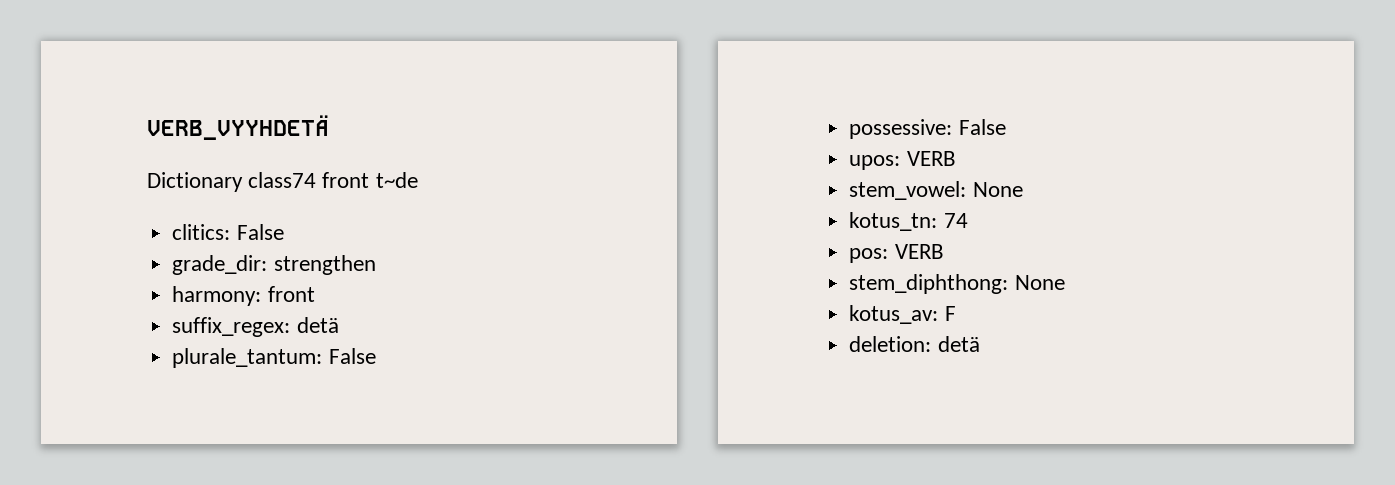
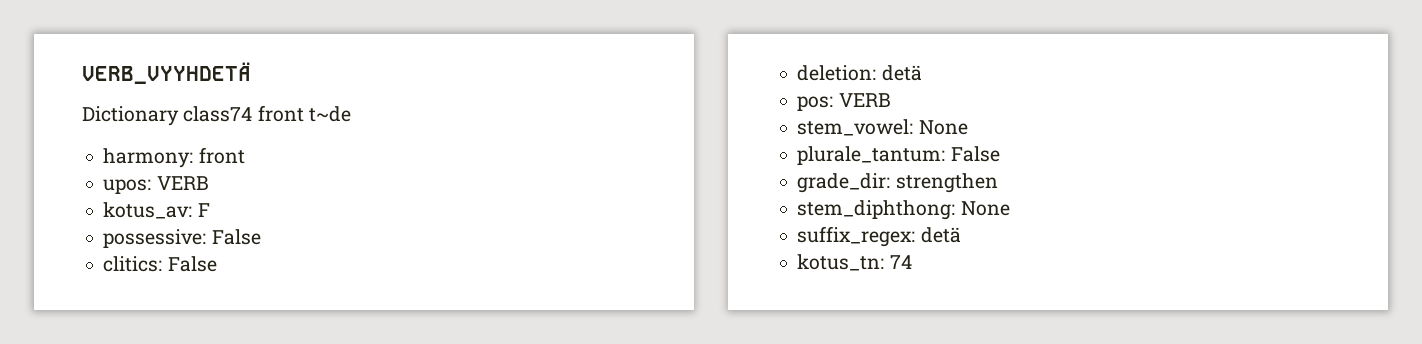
[172,224,231,240] clitics: -> [103,147,245,168] [103,176,209,194] [103,202,210,219] [103,229,261,248] [103,256,217,272] [797,65,922,81] [797,93,891,111] [797,119,968,136] [797,146,946,165] harmony: front // upos: VERB // kotus_av: F // possessive: False // clitics: False // deletion: detä // pos: VERB // stem_vowel: None // plurale_tantum:
[172,286,315,306] harmony: front -> [797,200,1010,220] stem_diphthong: None
[172,348,376,368] [849,119,1006,139] [849,151,956,170] [849,181,1023,200] [849,212,968,231] [849,244,944,263] [849,274,1065,294] [849,305,956,324] [849,336,980,352] plurale_tantum: False // possessive: False // upos: VERB // stem_vowel: None // kotus_tn: 74 // pos: VERB // stem_diphthong: None // kotus_av: F // deletion: detä -> [797,254,912,271] kotus_tn: 74

